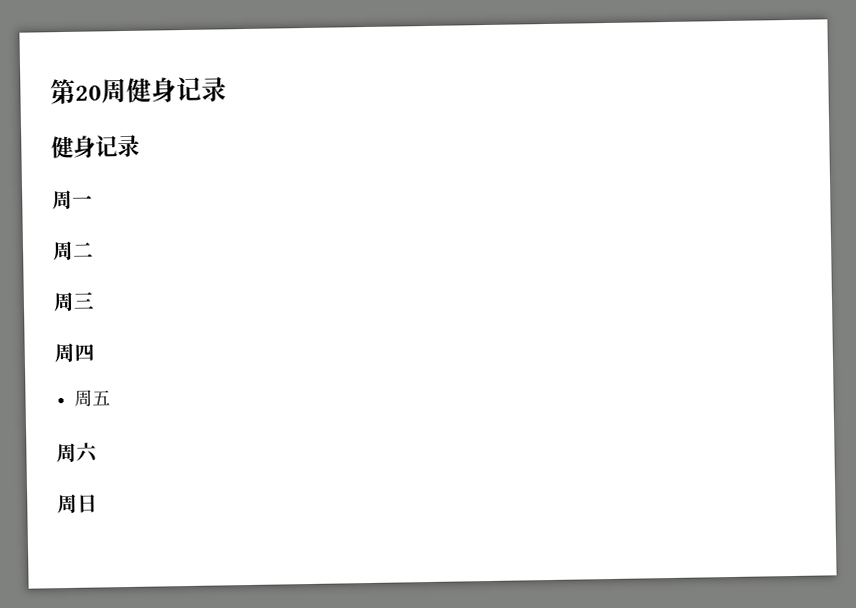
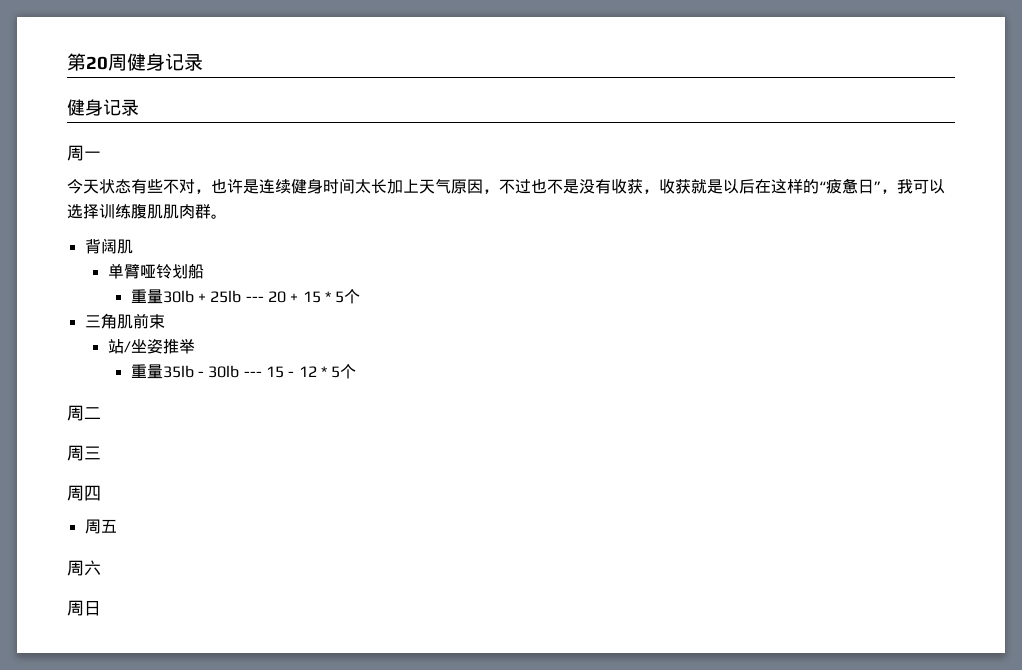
(93, 201) none -> [67,178,945,194] [67,204,227,219] [84,238,133,254] [107,263,204,279] [130,289,361,304] [84,313,165,329] [107,339,195,354] [130,364,357,379] // 今天状态有些不对，也许是连续健身时间太长加上天气原因，不过也不是没有收获，收获就是以后在这样的“疲惫日”，我可以选择训练腹肌肌肉群。 // 背阔肌 // 单臂哑铃划船 // 重量30lb + 25lb --- 20 + 15 * 5个 // 三角肌前束 // 站/坐姿推举 // 重量35lb - 30lb --- 15 - 12 * 5个

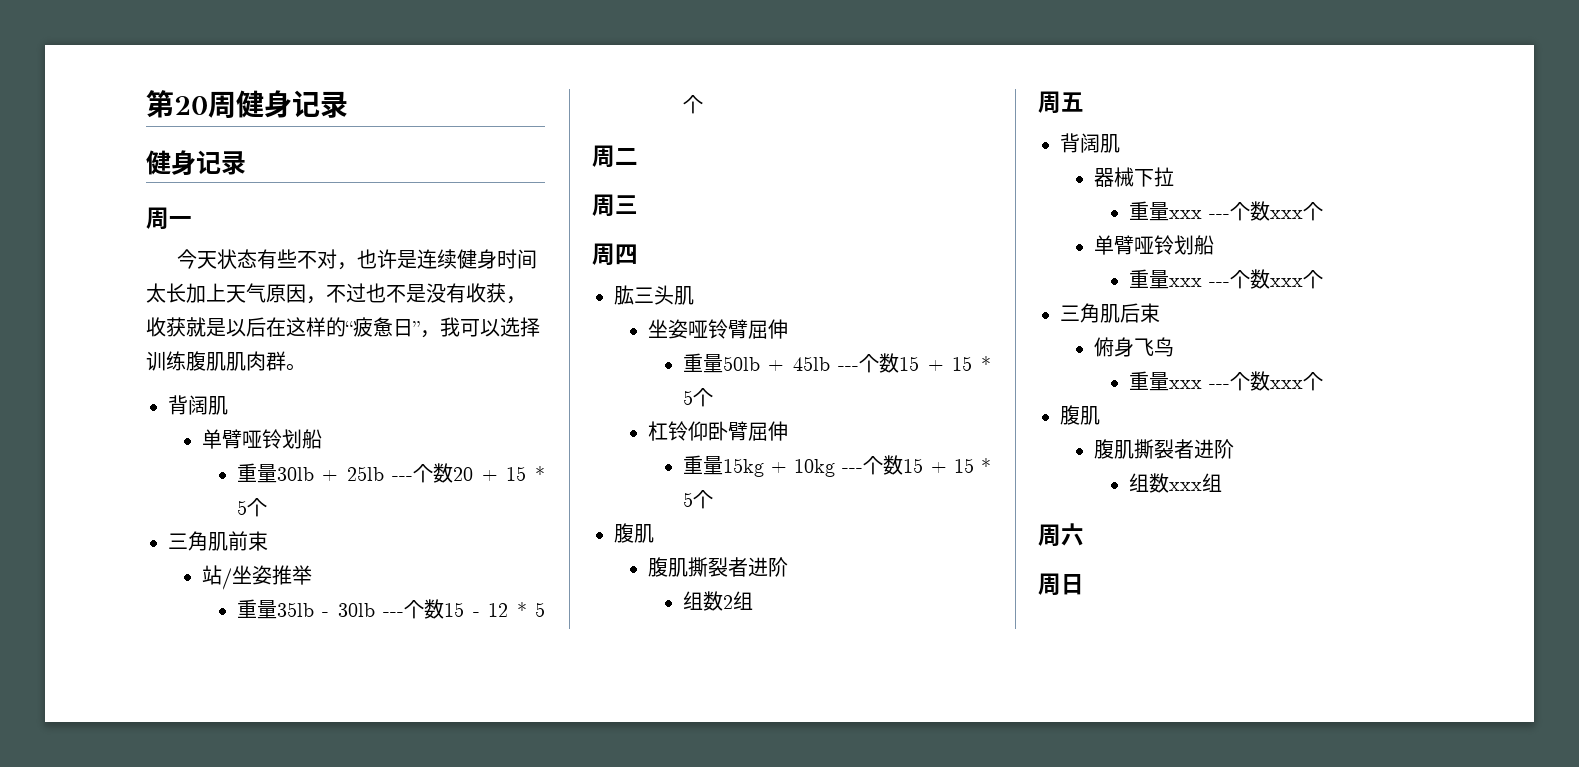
(264, 299) none -> [413,463,454,483] 个数
(262, 374) none -> [404,599,445,619] 个数
[84,519,117,534] 周五 -> [614,285,694,305] [648,319,789,339] [682,353,991,373] [682,388,713,407] [648,421,789,441] [682,455,991,477] [682,490,713,509] [614,523,654,543] [648,557,789,577] [682,591,753,611] [1038,91,1084,113] [1060,133,1120,153] [1094,167,1175,187] [1128,201,1323,221] [1094,235,1215,255] [1128,269,1323,289] [1060,303,1160,323] [1094,337,1175,357] [1128,371,1323,391] [1060,405,1100,425] [1094,439,1235,459] [1128,473,1222,493] 肱三头肌 // 坐姿哑铃臂屈伸 // 重量50lb + 45lb ---个数15 + 15 * 5个 // 杠铃仰卧臂屈伸 // 重量15kg + 10kg ---个数15 + 15 * 5个 // 腹肌 // 腹肌撕裂者进阶 // 组数2组 // 周五 // 背阔肌 // 器械下拉 // 重量xxx ---个数xxx个 // 单臂哑铃划船 // 重量xxx ---个数xxx个 // 三角肌后束 // 俯身飞鸟 // 重量xxx ---个数xxx个 // 腹肌 // 腹肌撕裂者进阶 // 组数xxx组

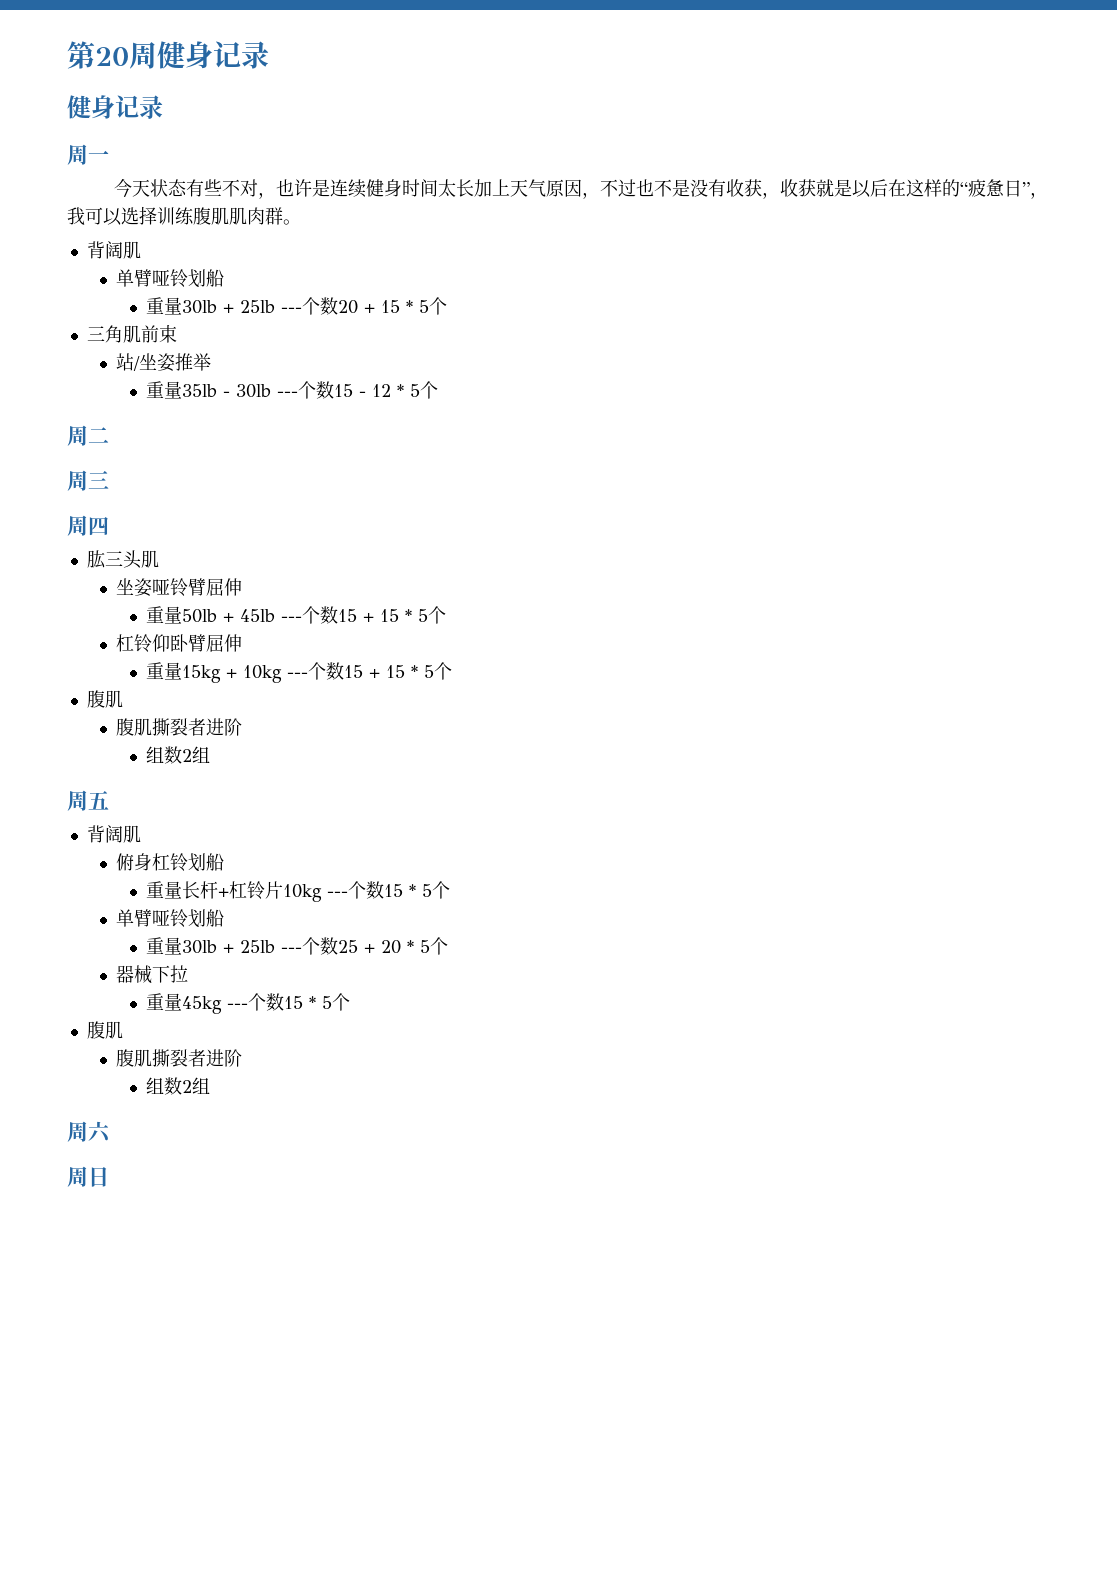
[1094,167,1175,187] [1128,201,1303,221] 器械下拉 // 重量xxx ---个数xxx -> [116,853,225,872] [146,881,433,902] 俯身杠铃划船 // 重量长杆+杠铃片10kg ---个数15 * 5
[1168,269,1323,289] [1060,303,1160,323] [1094,337,1175,357] [1128,371,1323,391] [1060,405,1100,425] [1094,439,1235,459] [1128,473,1202,493] xxx ---个数xxx个 // 三角肌后束 // 俯身飞鸟 // 重量xxx ---个数xxx个 // 腹肌 // 腹肌撕裂者进阶 // 组数xxx -> [182,937,449,955] [116,965,189,984] [146,993,351,1014] [86,1021,123,1039] [116,1049,243,1067] [146,1077,193,1095] 30lb + 25lb ---个数25 + 20 * 5个 // 器械下拉 // 重量45kg ---个数15 * 5个 // 腹肌 // 腹肌撕裂者进阶 // 组数2

